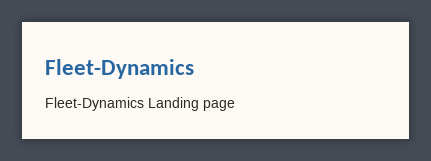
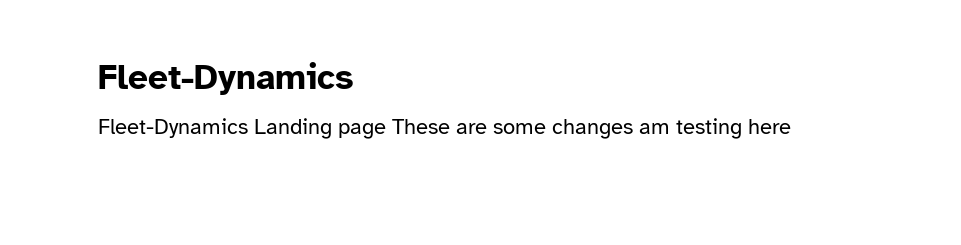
(235, 105) none -> [392,118,791,139] These are some changes am testing here

